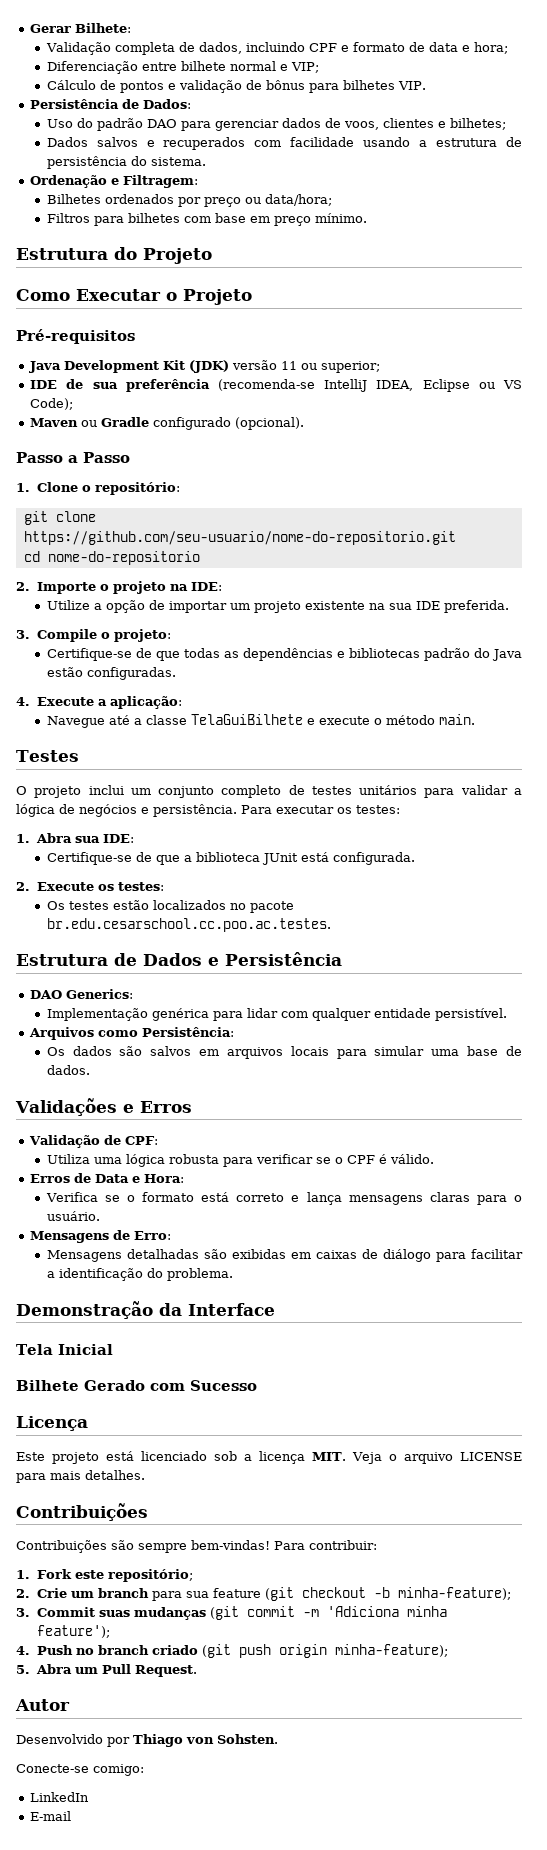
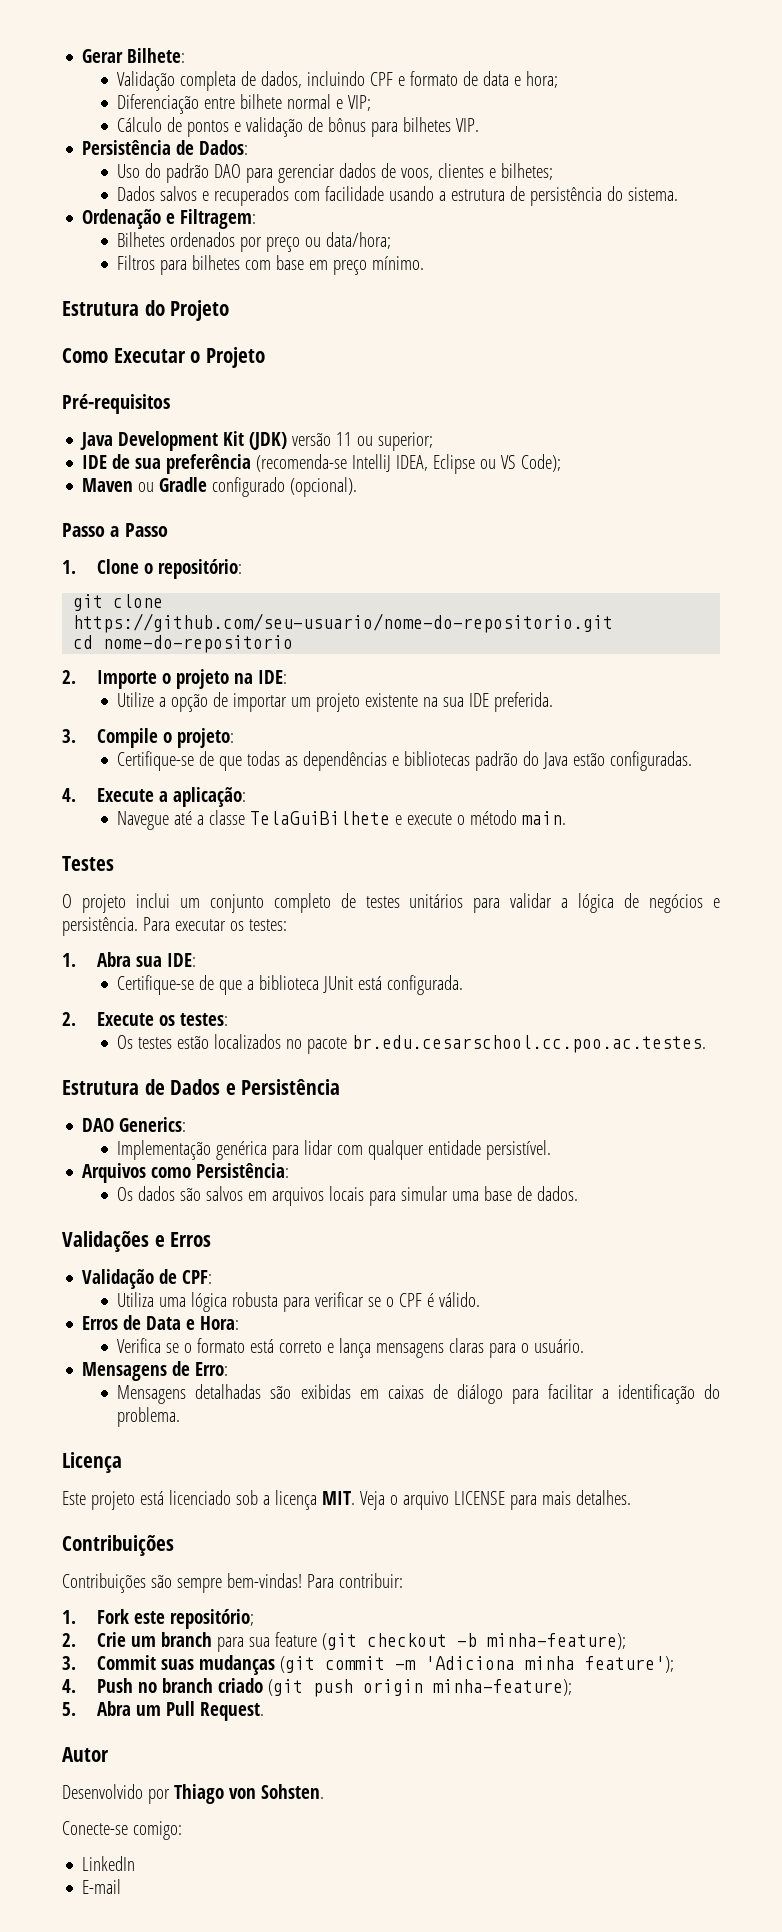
[16,1301,275,1319] [16,1344,113,1355] [16,1380,257,1391] // Demonstração da Interface // Tela Inicial // Bilhete Gerado com Sucesso -> (181, 1417) none

